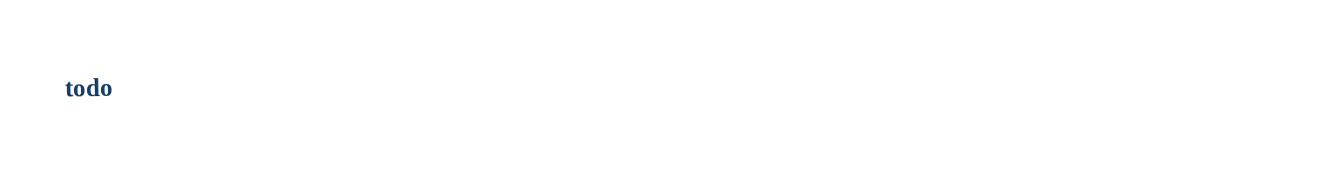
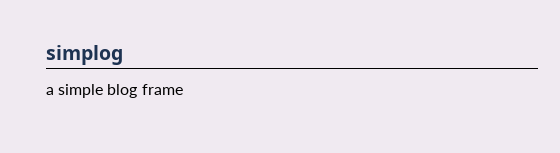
[64,77,114,97] todo -> [46,45,123,65] [46,84,183,98] simplog // a simple blog frame

